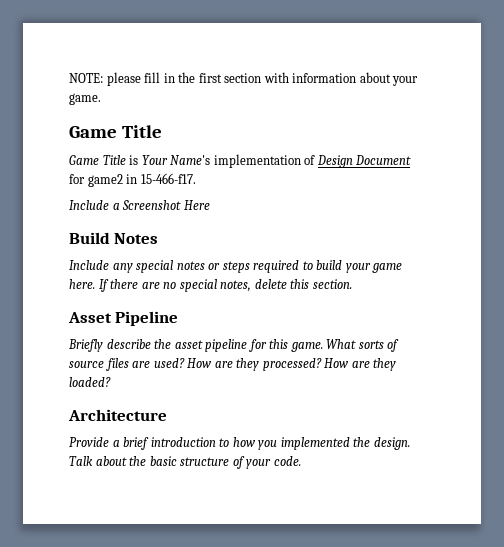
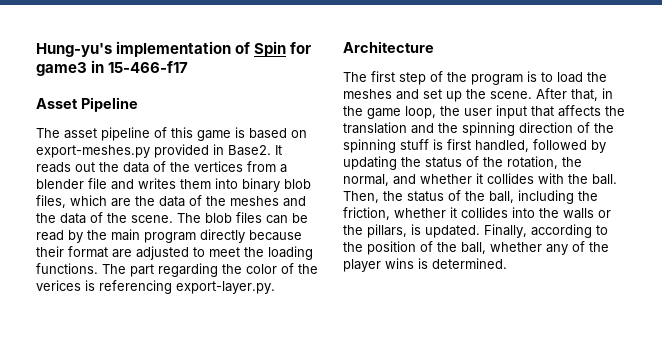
[69,72,419,86] [69,93,101,105] [69,125,162,138] [69,154,412,168] [69,173,196,187] [69,200,210,210] [69,232,159,244] [69,260,403,273] [69,279,352,292] [68,311,179,326] [68,339,400,352] [69,358,397,371] [69,377,111,387] [68,409,167,421] [69,437,410,450] [69,456,301,469] NOTE: please fill in the first section with information about your game. // Game Title // Game Title is Your Name's implementation of Design Document for game2 in 15-466-f17. // Include a Screenshot Here // Build Notes // Include any special notes or steps required to build your game here. If there are no special notes, delete this section. // Asset Pipeline // Briefly describe the asset pipeline for this game. What sorts of source files are used? How are they processed? How are they loaded? // Architecture // Provide a brief introduction to how you implemented the design. Talk about the basic structure of your code. -> [36,41,312,57] [36,60,189,76] [36,97,138,112] [36,127,307,141] [36,144,282,158] [36,161,287,173] [36,178,311,192] [36,195,306,208] [36,212,308,224] [36,229,302,243] [36,246,313,260] [36,263,318,277] [36,280,275,294] [343,41,434,53] [343,71,607,85] [343,88,613,102] [343,105,625,119] [343,122,614,136] [343,139,606,153] [343,156,582,170] [343,173,617,186] [343,190,598,204] [343,207,611,220] [343,224,608,238] [343,241,609,255] [343,258,507,272] Hung-yu's implementation of Spin for game3 in 15-466-f17 // Asset Pipeline // The asset pipeline of this game is based on export-meshes.py provided in Base2. It reads out the data of the vertices from a blender file and writes them into binary blob files, which are the data of the meshes and the data of the scene. The blob files can be read by the main program directly because their format are adjusted to meet the loading functions. The part regarding the color of the verices is referencing export-layer.py. // Architecture // The first step of the program is to load the meshes and set up the scene. After that, in the game loop, the user input that affects the translation and the spinning direction of the spinning stuff is first handled, followed by updating the status of the rotation, the normal, and whether it collides with the ball. Then, the status of the ball, including the friction, whether it collides into the walls or the pillars, is updated. Finally, according to the position of the ball, whether any of the player wins is determined.

